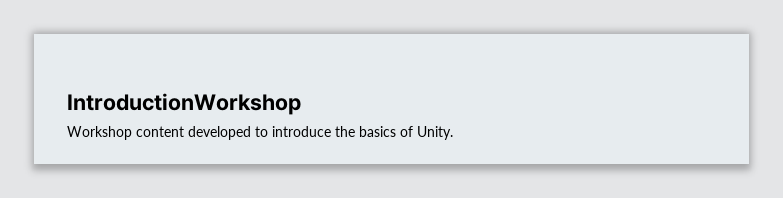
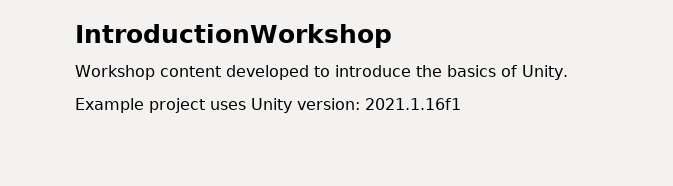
(453, 133) none -> [75,98,461,113] // Example project uses Unity version: 2021.1.16f1

